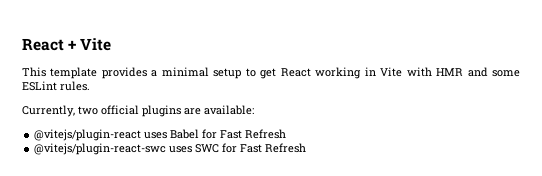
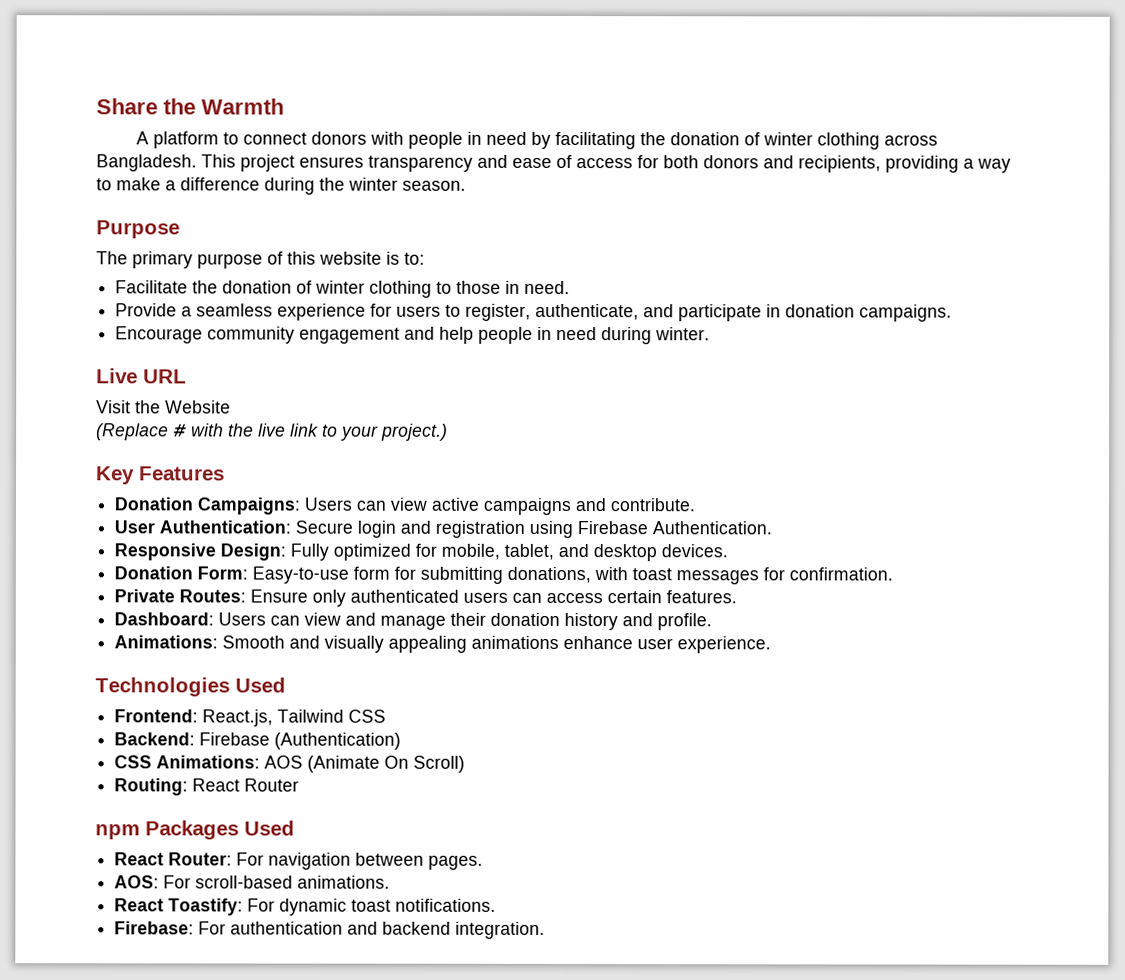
[22,38,112,51] [22,67,520,79] [22,81,90,91] [22,105,254,117] [34,129,287,141] [34,143,307,155] React + Vite // This template provides a minimal setup to get React working in Vite with HMR and some ESLint rules. // Currently, two official plugins are available: // @vitejs/plugin-react uses Babel for Fast Refresh // @vitejs/plugin-react-swc uses SWC for Fast Refresh -> [96,98,284,115] [136,131,939,150] [96,154,1011,173] [96,177,466,195] [96,220,180,239] [96,251,425,269] [115,280,571,298] [115,303,953,322] [115,326,711,345] [96,368,187,384] [96,400,231,414] [96,423,448,441] [96,466,225,485] [114,497,696,516] [114,520,773,539] [114,543,729,562] [114,566,894,585] [114,589,738,607] [114,612,713,631] [114,635,772,654] [95,677,286,697] [114,709,387,727] [114,732,402,750] [114,755,466,773] [114,778,300,796] [95,820,295,840] [114,852,484,870] [114,875,391,889] [114,898,497,916] [114,921,546,939] Share the Warmth // A platform to connect donors with people in need by facilitating the donation of winter clothing across Bangladesh. This project ensures transparency and ease of access for both donors and recipients, providing a way to make a difference during the winter season. // Purpose // The primary purpose of this website is to: // Facilitate the donation of winter clothing to those in need. // Provide a seamless experience for users to register, authenticate, and participate in donation campaigns. // Encourage community engagement and help people in need during winter. // Live URL // Visit the Website // (Replace # with the live link to your project.) // Key Features // Donation Campaigns: Users can view active campaigns and contribute. // User Authentication: Secure login and registration using Firebase Authentication. // Responsive Design: Fully optimized for mobile, tablet, and desktop devices. // Donation Form: Easy-to-use form for submitting donations, with toast messages for confirmation. // Private Routes: Ensure only authenticated users can access certain features. // Dashboard: Users can view and manage their donation history and profile. // Animations: Smooth and visually appealing animations enhance user experience. // Technologies Used // Frontend: React.js, Tailwind CSS // Backend: Firebase (Authentication) // CSS Animations: AOS (Animate On Scroll) // Routing: React Router // npm Packages Used // React Router: For navigation between pages. // AOS: For scroll-based animations. // React Toastify: For dynamic toast notifications. // Firebase: For authentication and backend integration.

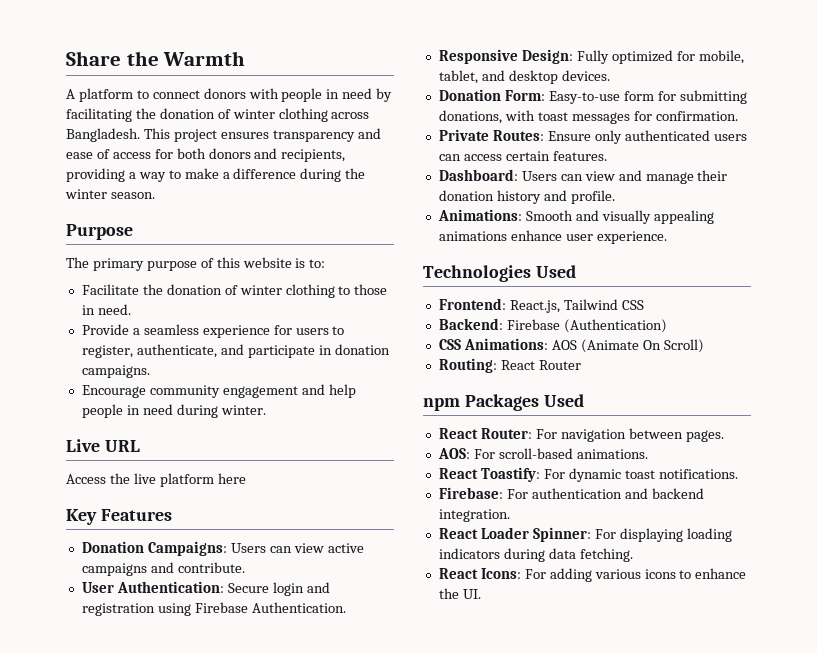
[96,400,231,414] [96,423,448,441] Visit the Website // (Replace # with the live link to your project.) -> [66,473,246,487] Access the live platform here
(546, 930) none -> [438,527,732,542] [438,548,633,562] [438,568,747,582] [438,588,481,599] // React Loader Spinner: For displaying loading indicators during data fetching. // React Icons: For adding various icons to enhance the UI.

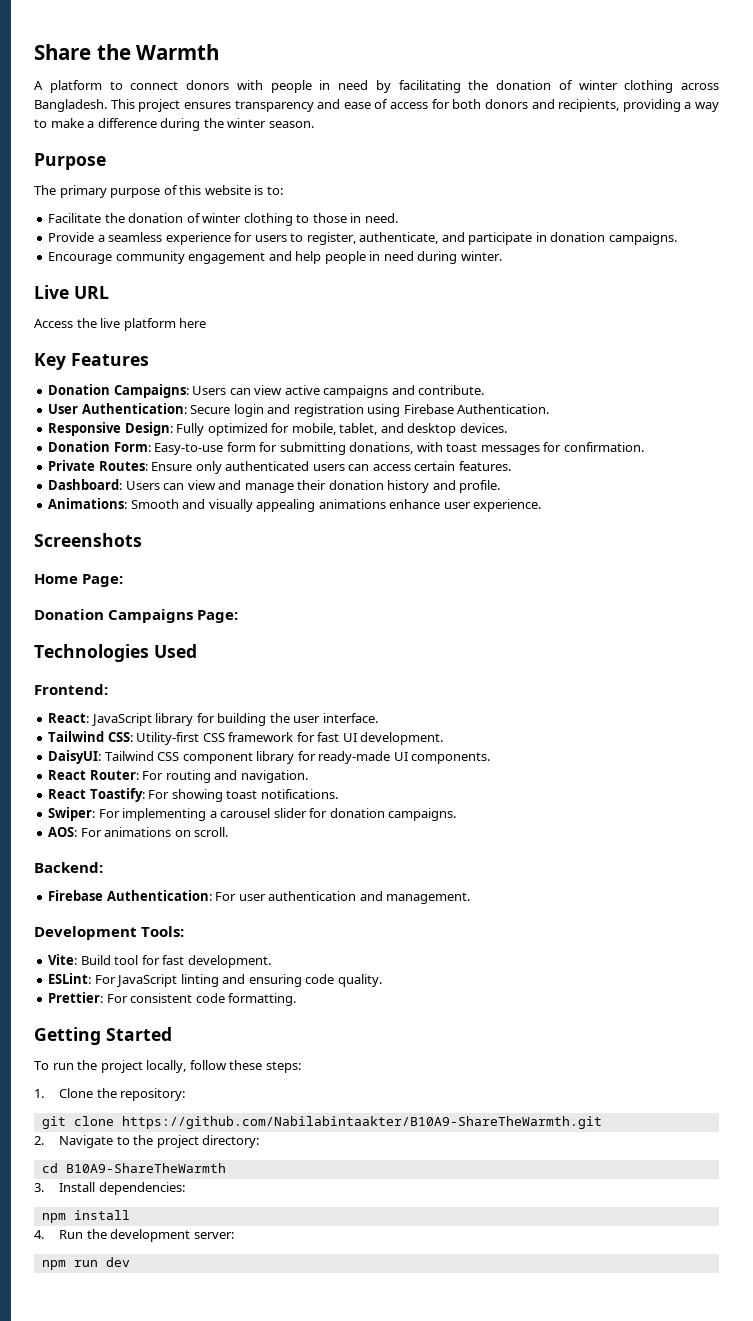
[423,265,576,282] [438,298,644,313] [438,318,667,333] [438,338,704,353] [438,358,581,373] [423,394,584,411] [438,428,724,442] [437,448,648,459] Technologies Used // Frontend: React.js, Tailwind CSS // Backend: Firebase (Authentication) // CSS Animations: AOS (Animate On Scroll) // Routing: React Router // npm Packages Used // React Router: For navigation between pages. // AOS: For scroll-based animations. -> [34,533,142,547] [34,574,124,587] [34,609,239,623] [34,644,197,662] [34,684,108,695] [48,713,378,726] [48,731,444,745] [48,750,491,764] [48,770,308,783] Screenshots // Home Page: // Donation Campaigns Page: // Technologies Used // Frontend: // React: JavaScript library for building the user interface. // Tailwind CSS: Utility-first CSS framework for fast UI development. // DaisyUI: Tailwind CSS component library for ready-made UI components. // React Router: For routing and navigation.
[568,468,621,482] dynamic -> [171,789,223,802] showing
[438,487,704,499] [438,509,510,522] [438,527,732,542] [438,548,633,562] [438,568,747,582] [438,588,481,599] Firebase: For authentication and backend integration. // React Loader Spinner: For displaying loading indicators during data fetching. // React Icons: For adding various icons to enhance the UI. -> [48,807,457,821] [48,827,229,837] [34,862,103,873] [48,890,471,904] [34,926,185,940] [48,954,271,968] [48,973,382,987] [48,992,297,1006] [34,1027,172,1045] [34,1060,301,1073] [34,1088,186,1101] [41,1116,602,1129] [34,1135,260,1148] [41,1163,226,1173] [34,1182,185,1195] [41,1210,130,1223] [34,1229,234,1242] [41,1257,130,1270] Swiper: For implementing a carousel slider for donation campaigns. // AOS: For animations on scroll. // Backend: // Firebase Authentication: For user authentication and management. // Development Tools: // Vite: Build tool for fast development. // ESLint: For JavaScript linting and ensuring code quality. // Prettier: For consistent code formatting. // Getting Started // To run the project locally, follow these steps: // 1. Clone the repository: // git clone https://github.com/Nabilabintaakter/B10A9-ShareTheWarmth.git // 2. Navigate to the project directory: // cd B10A9-ShareTheWarmth // 3. Install dependencies: // npm install // 4. Run the development server: // npm run dev

